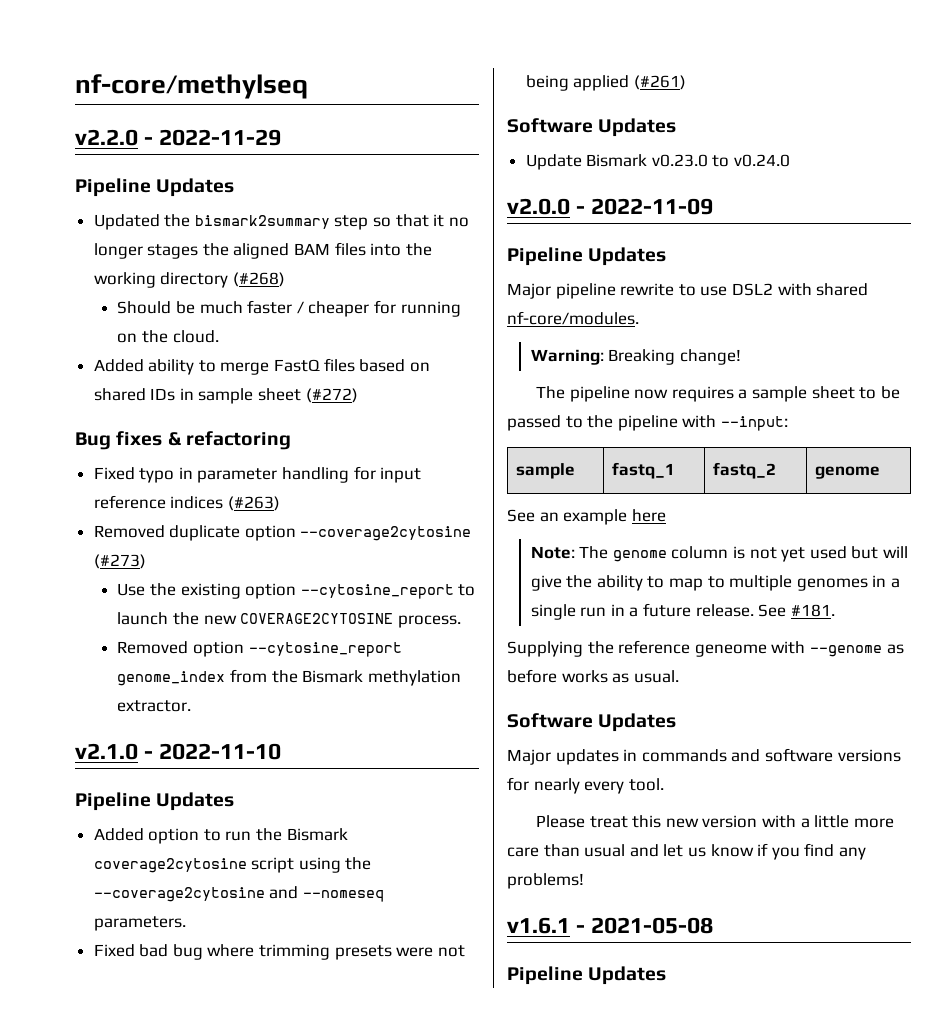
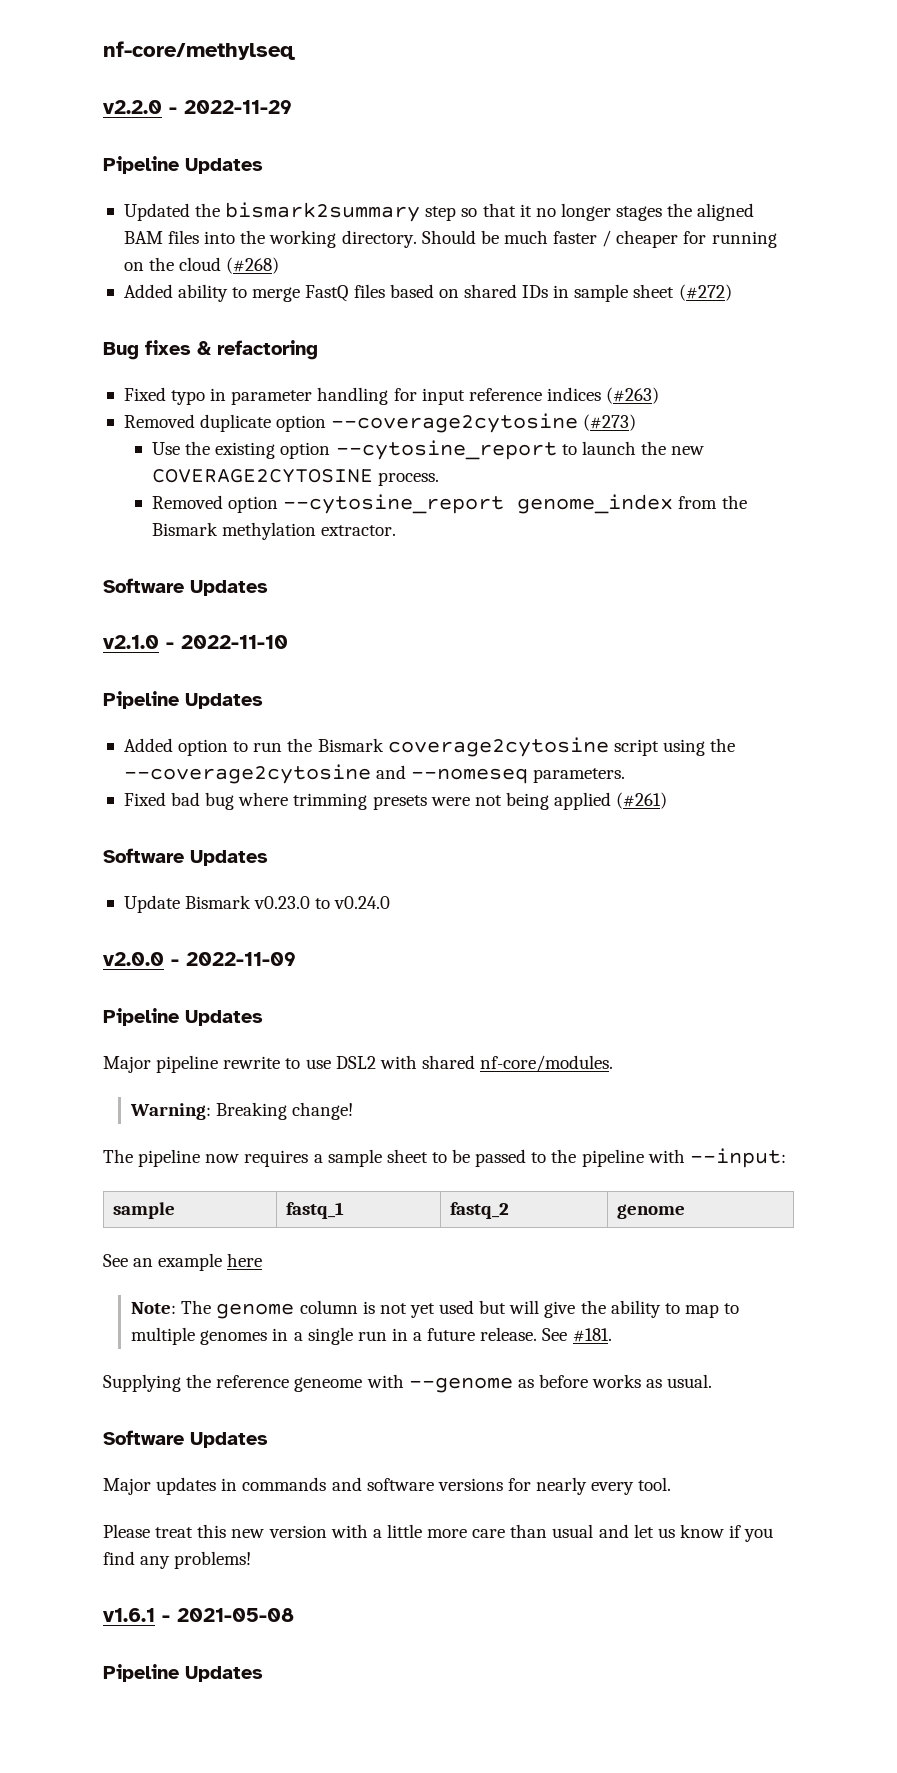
[160,272,285,288] directory (#268) // -> [341,230,417,248] directory.
[172,330,219,343] cloud. -> [179,257,280,274] cloud (#268)
(192, 706) none -> [103,578,268,596] // Software Updates

